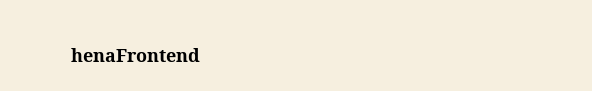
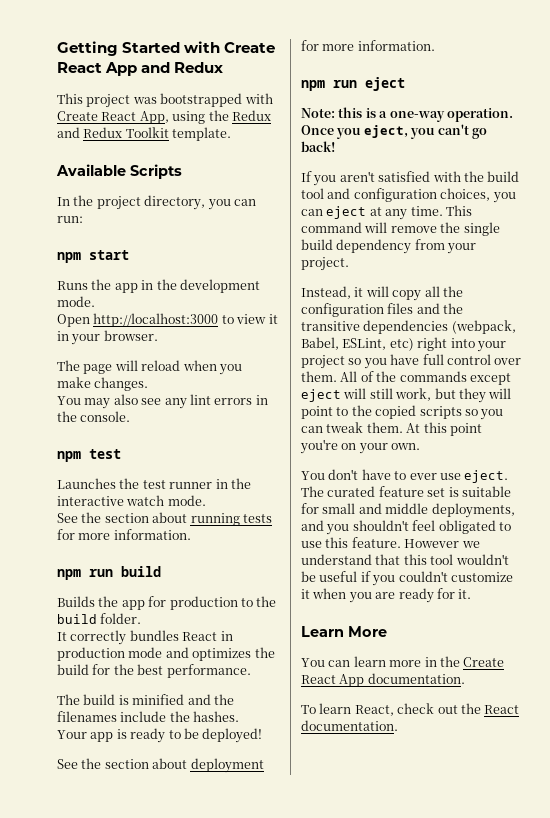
[71,48,200,62] henaFrontend -> [57,41,276,56] [57,62,224,76] [57,93,273,108] [57,110,271,124] [57,127,232,141] [56,164,182,179] [57,195,256,210] [57,216,83,223] [57,250,129,263] [57,279,260,293] [57,296,95,307] [57,313,278,327] [57,330,158,345] [57,360,242,375] [57,377,149,391] [57,394,268,409] [57,411,131,422] [57,449,121,462] [57,478,251,489] [57,495,206,506] [57,512,272,526] [57,529,191,540] [57,566,161,580] [57,596,277,610] [57,613,142,624] [57,630,233,645] [57,647,275,661] [57,664,251,678] [57,694,234,705] [57,711,240,722] [57,728,263,743] [57,758,264,773] [301,40,435,51] [301,77,405,91] [301,107,513,122] [301,124,487,139] [301,141,335,152] [301,171,520,186] [301,188,516,203] [301,205,472,220] [301,222,500,236] [301,239,477,254] [301,257,349,271] [301,286,463,301] [301,303,464,317] [301,320,516,334] [301,337,506,352] [301,354,522,369] [301,371,511,385] [301,388,512,403] [301,405,504,420] [301,422,482,436] [300,439,421,454] [301,469,509,483] [301,486,511,497] [301,503,515,518] [301,520,511,535] [301,537,480,548] [301,554,509,565] [301,571,513,586] [301,588,472,603] [301,626,387,637] [301,656,505,667] [301,673,465,687] [301,703,520,716] [301,720,398,731] Getting Started with Create React App and Redux // This project was bootstrapped with Create React App, using the Redux and Redux Toolkit template. // Available Scripts // In the project directory, you can run: // npm start // Runs the app in the development mode. // Open http://localhost:3000 to view it in your browser. // The page will reload when you make changes. // You may also see any lint errors in the console. // npm test // Launches the test runner in the interactive watch mode. // See the section about running tests for more information. // npm run build // Builds the app for production to the build folder. // It correctly bundles React in production mode and optimizes the build for the best performance. // The build is minified and the filenames include the hashes. // Your app is ready to be deployed! // See the section about deployment for more information. // npm run eject // Note: this is a one-way operation. Once you eject, you can't go back! // If you aren't satisfied with the build tool and configuration choices, you can eject at any time. This command will remove the single build dependency from your project. // Instead, it will copy all the configuration files and the transitive dependencies (webpack, Babel, ESLint, etc) right into your project so you have full control over them. All of the commands except eject will still work, but they will point to the copied scripts so you can tweak them. At this point you're on your own. // You don't have to ever use eject. The curated feature set is suitable for small and middle deployments, and you shouldn't feel obligated to use this feature. However we understand that this tool wouldn't be useful if you couldn't customize it when you are ready for it. // Learn More // You can learn more in the Create React App documentation. // To learn React, check out the React documentation.

